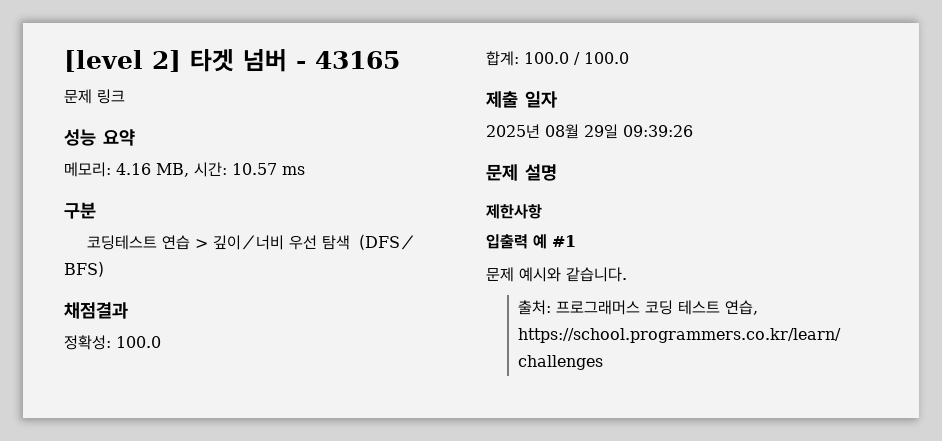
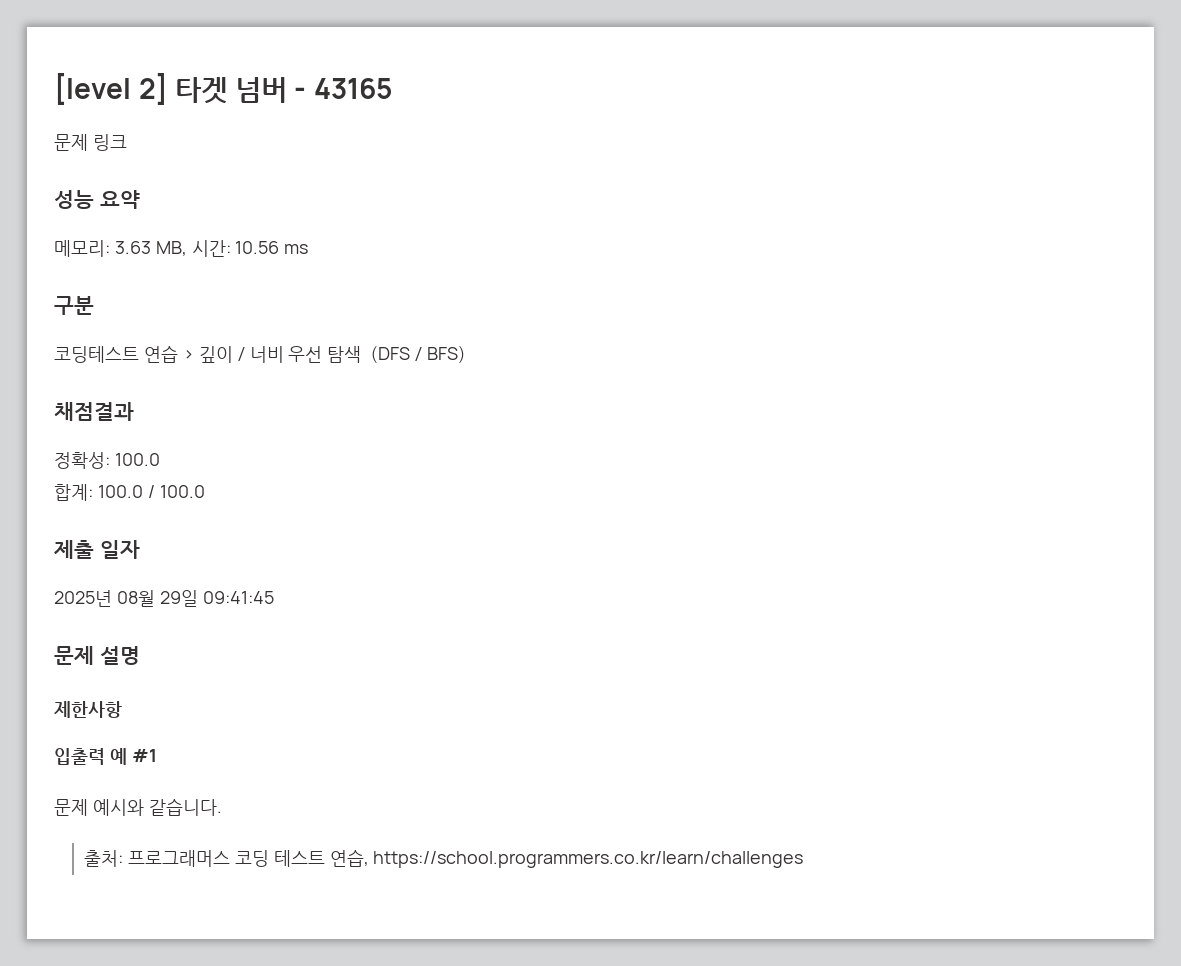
[116,163,151,175] 4.16 -> [114,241,151,254] 3.63
[232,163,277,175] 10.57 -> [235,241,280,254] 10.56
[623,125,693,137] 09:39:26 -> [202,591,274,604] 09:41:45

